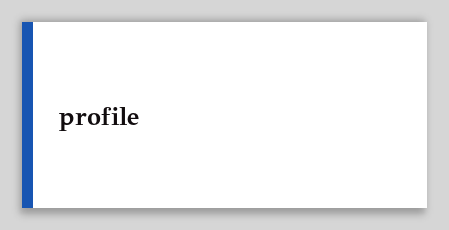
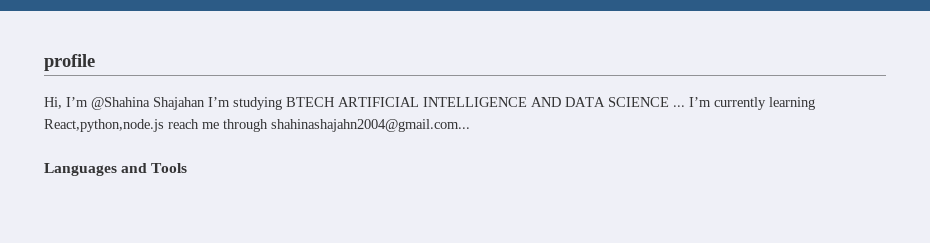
(139, 119) none -> [44,97,815,110] [44,119,470,132] [44,163,188,176] // Hi, I’m @Shahina Shajahan I’m studying BTECH ARTIFICIAL INTELLIGENCE AND DATA SCIENCE ... I’m currently learning React,python,node.js reach me through shahinashajahn2004@gmail.com... // Languages and Tools

